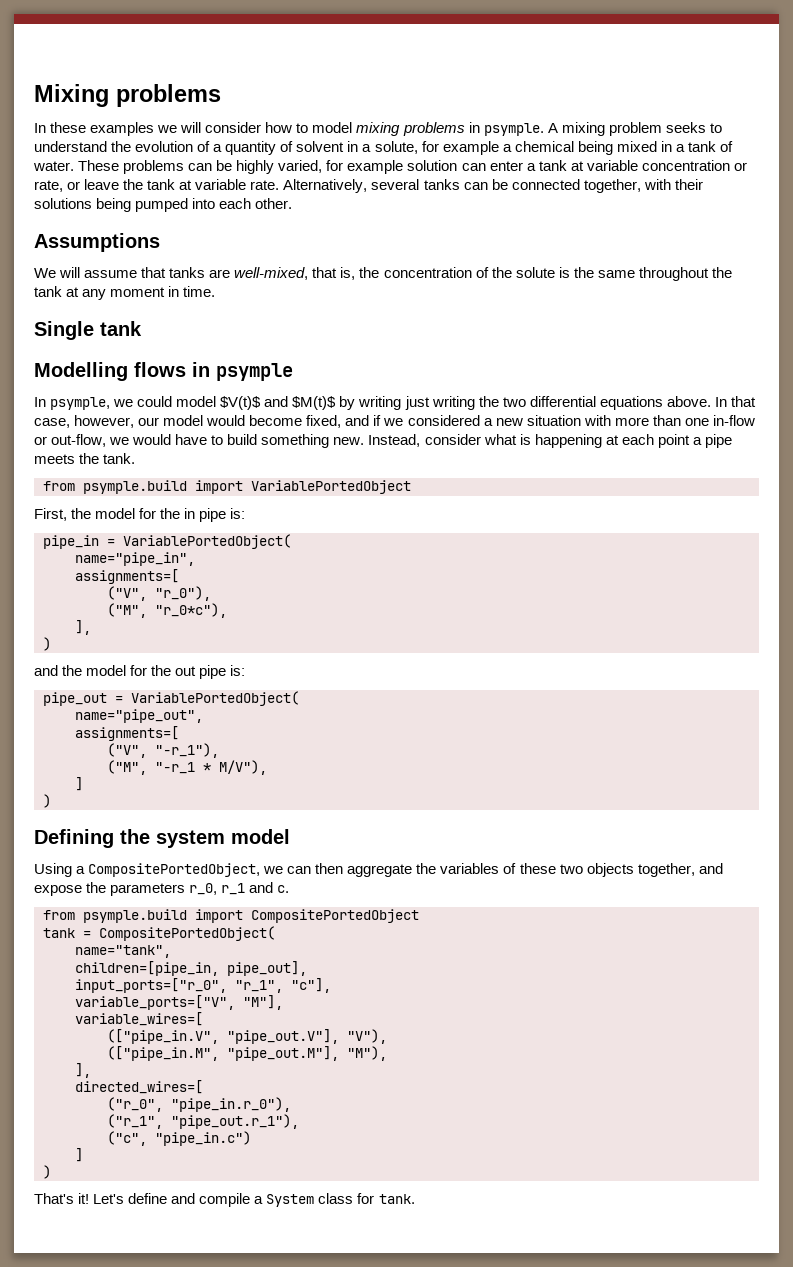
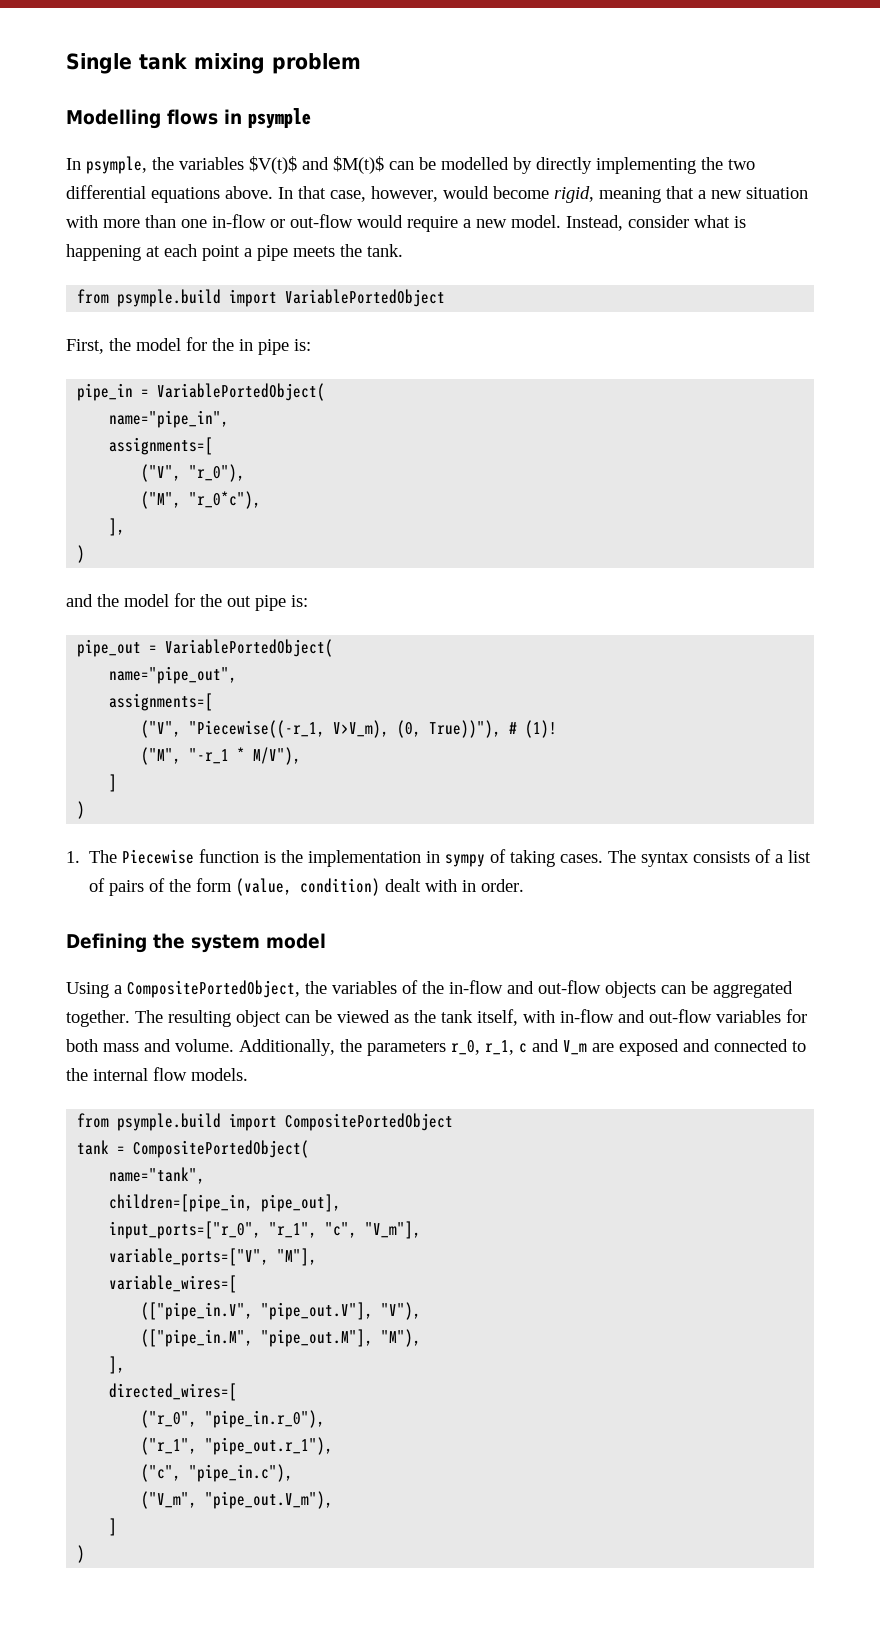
[34,84,221,107] [34,122,722,136] [34,141,733,155] [33,160,747,174] [34,179,703,193] [34,198,293,212] [34,233,160,252] [34,267,732,281] [34,286,216,300] [34,321,142,340] Mixing problems // In these examples we will consider how to model mixing problems in psymple. A mixing problem seeks to understand the evolution of a quantity of solvent in a solute, for example a chemical being mixed in a tank of water. These problems can be highly varied, for example solution can enter a tank at variable concentration or rate, or leave the tank at variable rate. Alternatively, several tanks can be connected together, with their solutions being pumped into each other. // Assumptions // We will assume that tanks are well-mixed, that is, the concentration of the solute is the same throughout the tank at any moment in time. // Single tank -> [66,53,361,74] Single tank mixing problem
[113,396,475,410] we could model $V(t)$ and $M(t)$ by writing just writing -> [152,156,696,174] the variables $V(t)$ and $M(t)$ can be modelled by directly implementing
[138,415,480,428] our model would become fixed, and if we considered -> [443,186,694,203] would become rigid, meaning that
[51,434,365,448] out-flow, we would have to build something new. -> [290,214,561,232] out-flow would require a new model.
[155,743,219,758] "-r_1"), -> [189,720,558,738] "Piecewise((-r_1, V>V_m), (0, True))"), # (1)!
(51, 801) none -> [66,849,812,867] [89,878,525,896] // 1. The Piecewise function is the implementation in sympy of taking cases. The syntax consists of a list of pairs of the form (value, condition) dealt with in order.
[263,863,723,877] [34,882,290,896] we can then aggregate the variables of these two objects together, and expose the parameters r_0, r_1 and c. -> [305,980,793,998] [66,1009,807,1027] [66,1039,806,1056] [66,1067,248,1081] the variables of the in-flow and out-flow objects can be aggregated together. The resulting object can be viewed as the tank itself, with in-flow and out-flow variables for both mass and volume. Additionally, the parameters r_0, r_1, c and V_m are exposed and connected to the internal flow models.
[291,978,331,993] "c"], -> [325,1221,422,1239] "c", "V_m"],
[155,1131,251,1146] [75,1148,83,1162] [43,1165,51,1179] [34,1193,415,1207] "pipe_in.c") // ] // ) // That's it! Let's define and compile a System class for tank. -> [189,1464,294,1482] [141,1491,334,1509] [109,1518,118,1536] [77,1545,86,1563] "pipe_in.c"), // ("V_m", "pipe_out.V_m"), // ] // )

